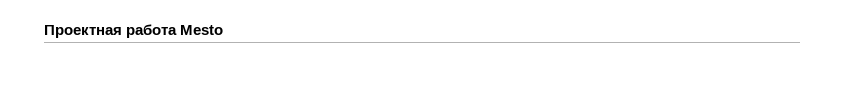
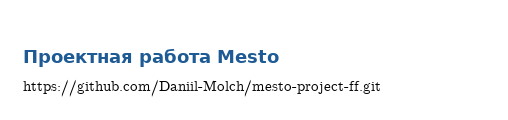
(224, 30) none -> [23,79,381,97] // https://github.com/Daniil-Molch/mesto-project-ff.git

